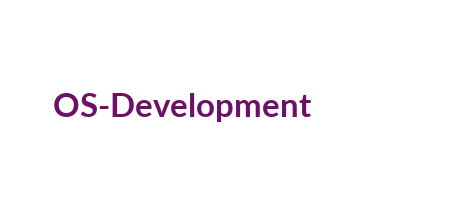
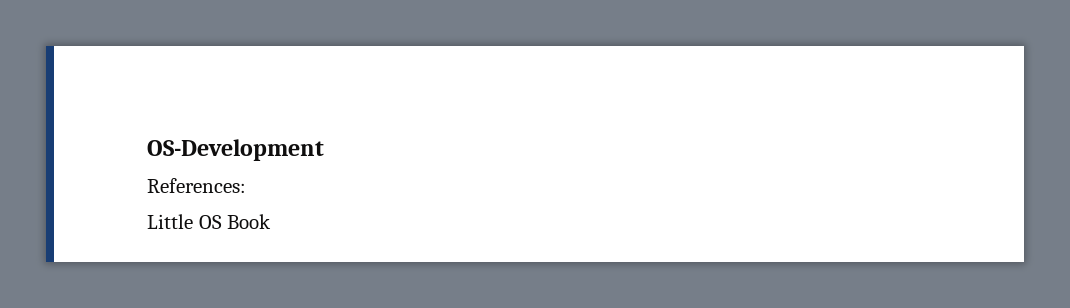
(312, 107) none -> [147,178,246,193] [147,214,272,229] // References: // Little OS Book

